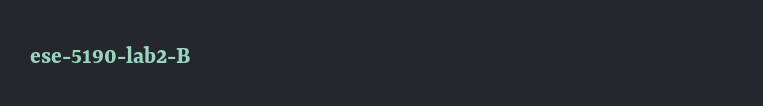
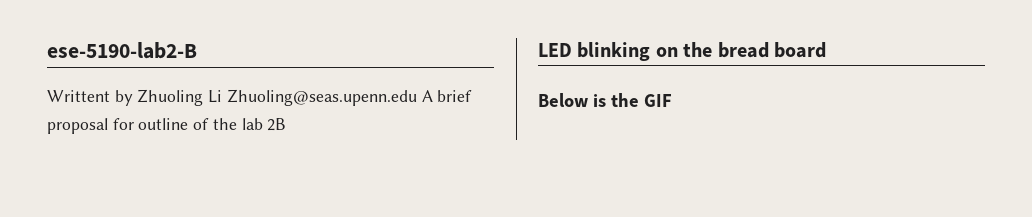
(190, 54) none -> [47,89,473,106] [47,118,287,134] [538,42,826,61] [538,93,672,107] // Writtent by Zhuoling Li Zhuoling@seas.upenn.edu A brief proposal for outline of the lab 2B // LED blinking on the bread board // Below is the GIF

